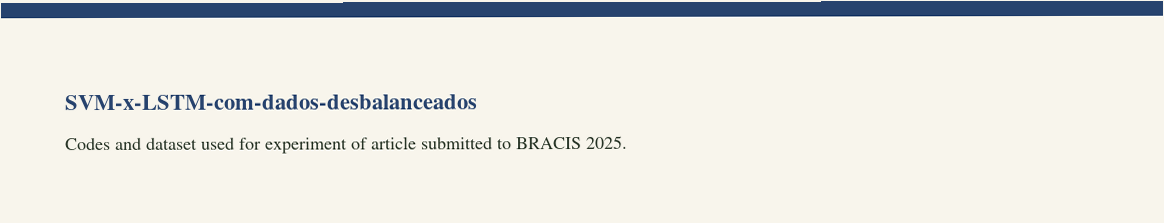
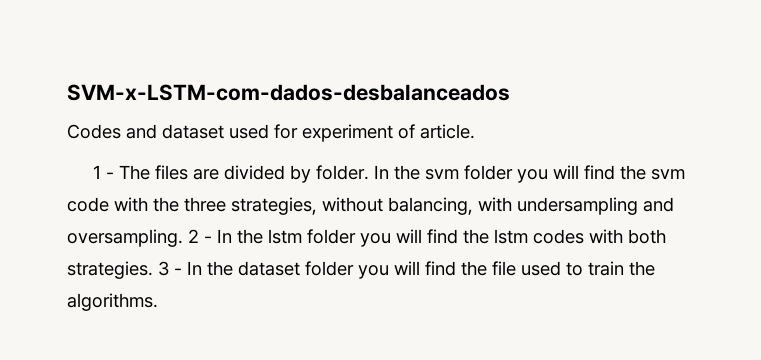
[371,135,628,150] article submitted to BRACIS 2025. -> [420,124,475,139] [92,165,685,183] [67,197,674,215] [67,229,666,247] [67,261,655,279] [67,293,158,311] article. // 1 - The files are divided by folder. In the svm folder you will find the svm code with the three strategies, without balancing, with undersampling and oversampling. 2 - In the lstm folder you will find the lstm codes with both strategies. 3 - In the dataset folder you will find the file used to train the algorithms.

